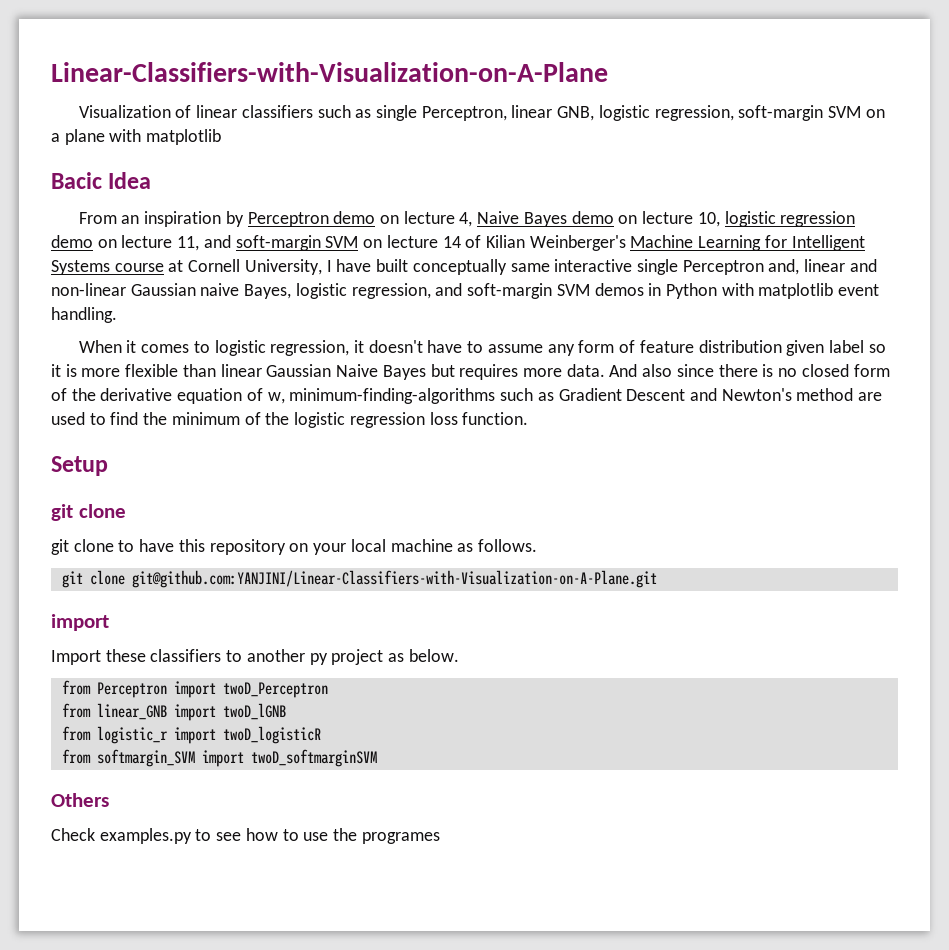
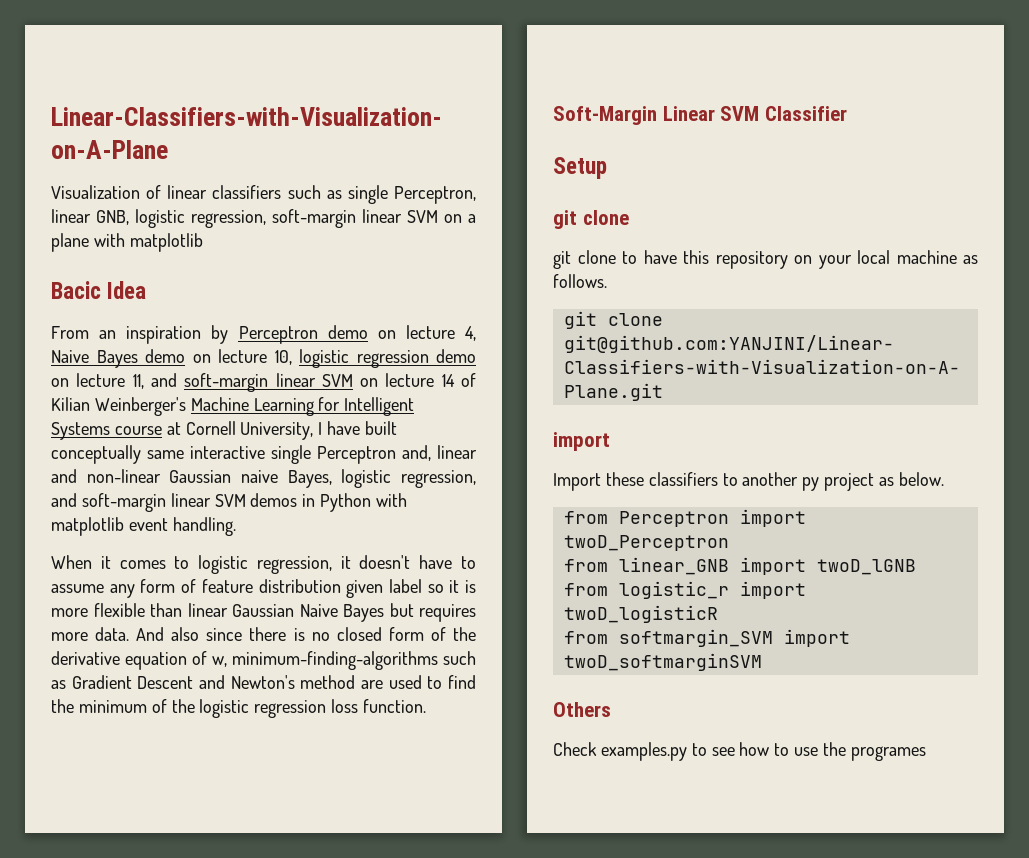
(824, 113) none -> [361,209,402,223] linear
(321, 243) none -> [275,373,316,387] linear
(553, 291) none -> [170,493,211,507] linear
(529, 418) none -> [553,106,847,125] // Soft-Margin Linear SVM Classifier

